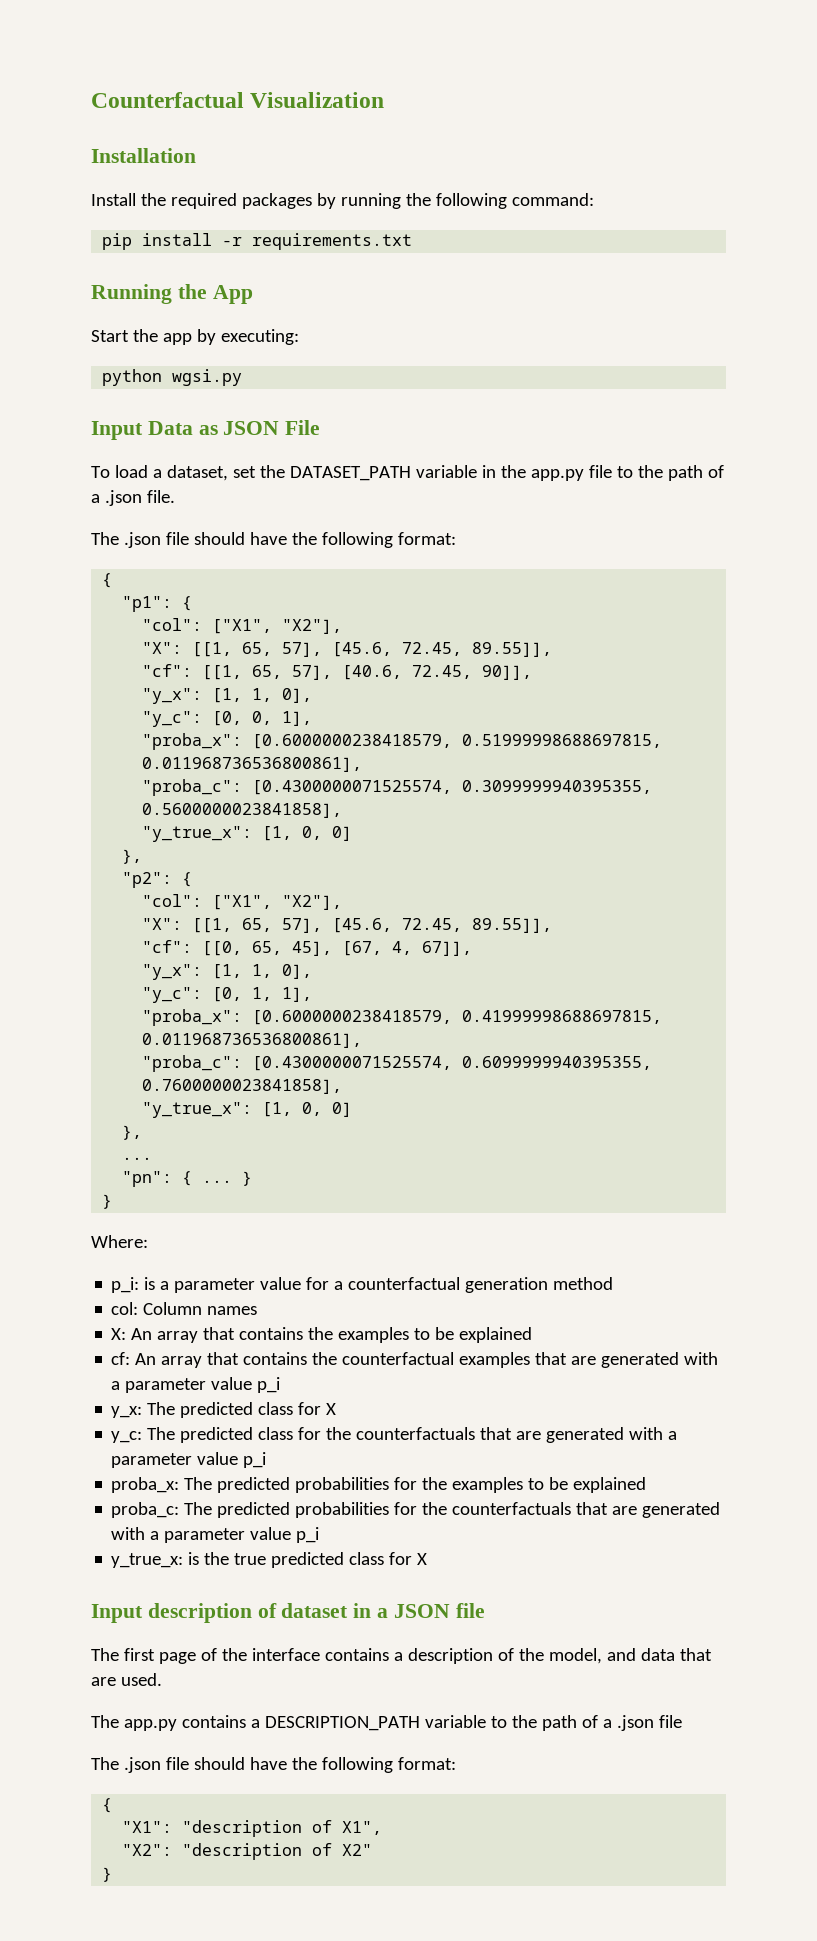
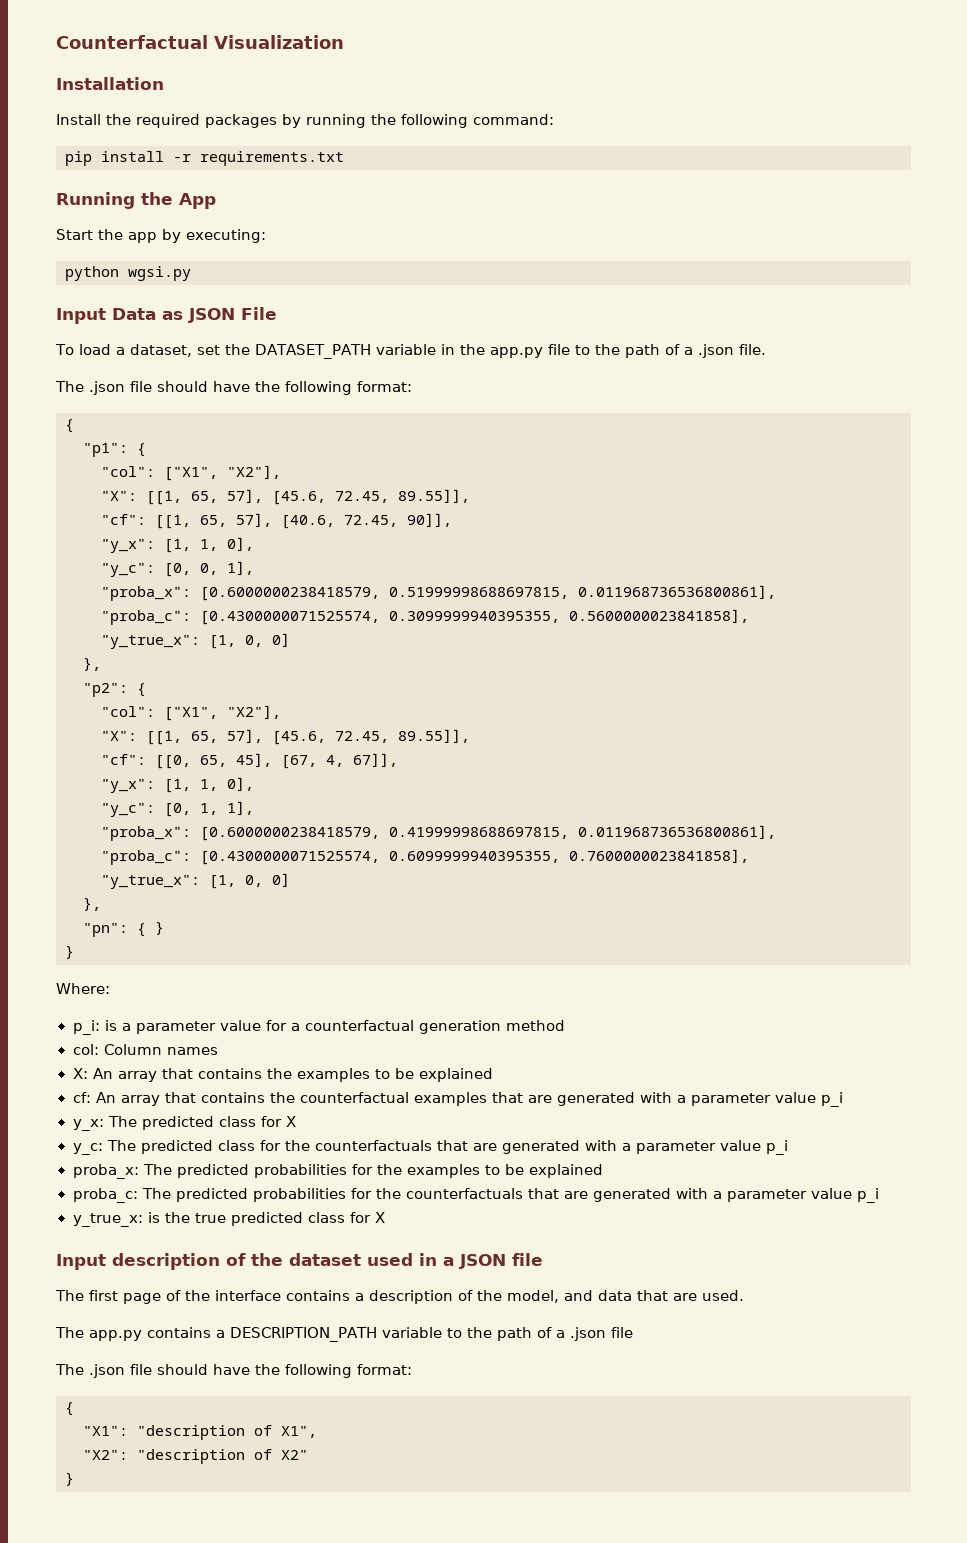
[122,1157,153,1160] // ... -> (101, 904) none
[202,1180,233,1183] ... -> (146, 930) none
[281,1603,349,1618] dataset -> [251,1253,413,1266] the dataset used

